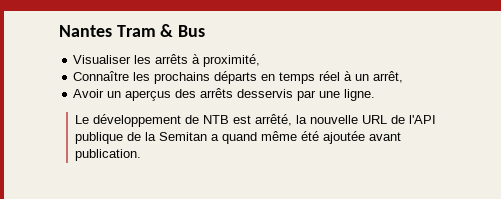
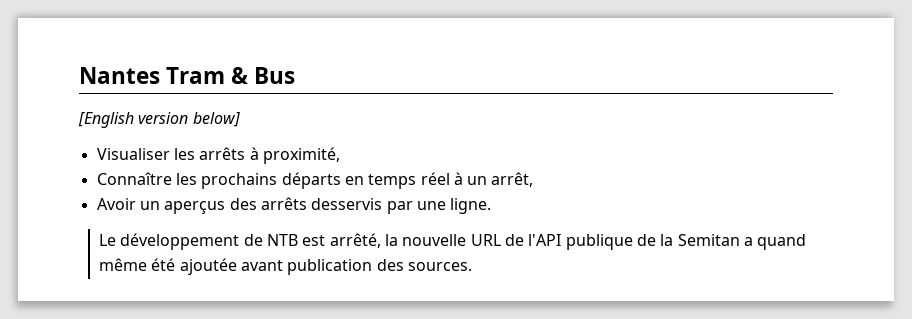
(206, 31) none -> [78,112,240,128] // [English version below]
[75,149,142,161] publication. -> [287,259,472,275] publication des sources.

